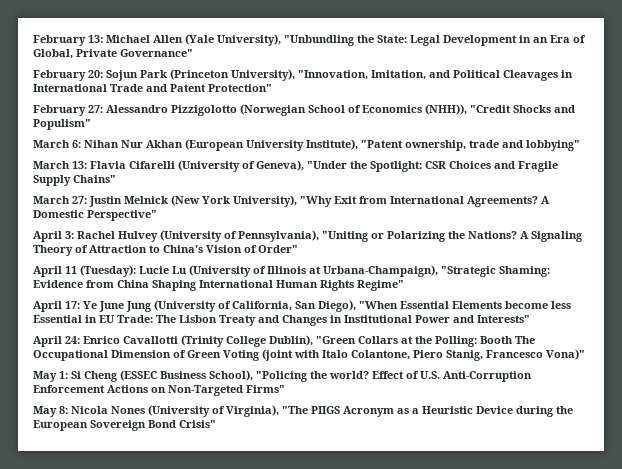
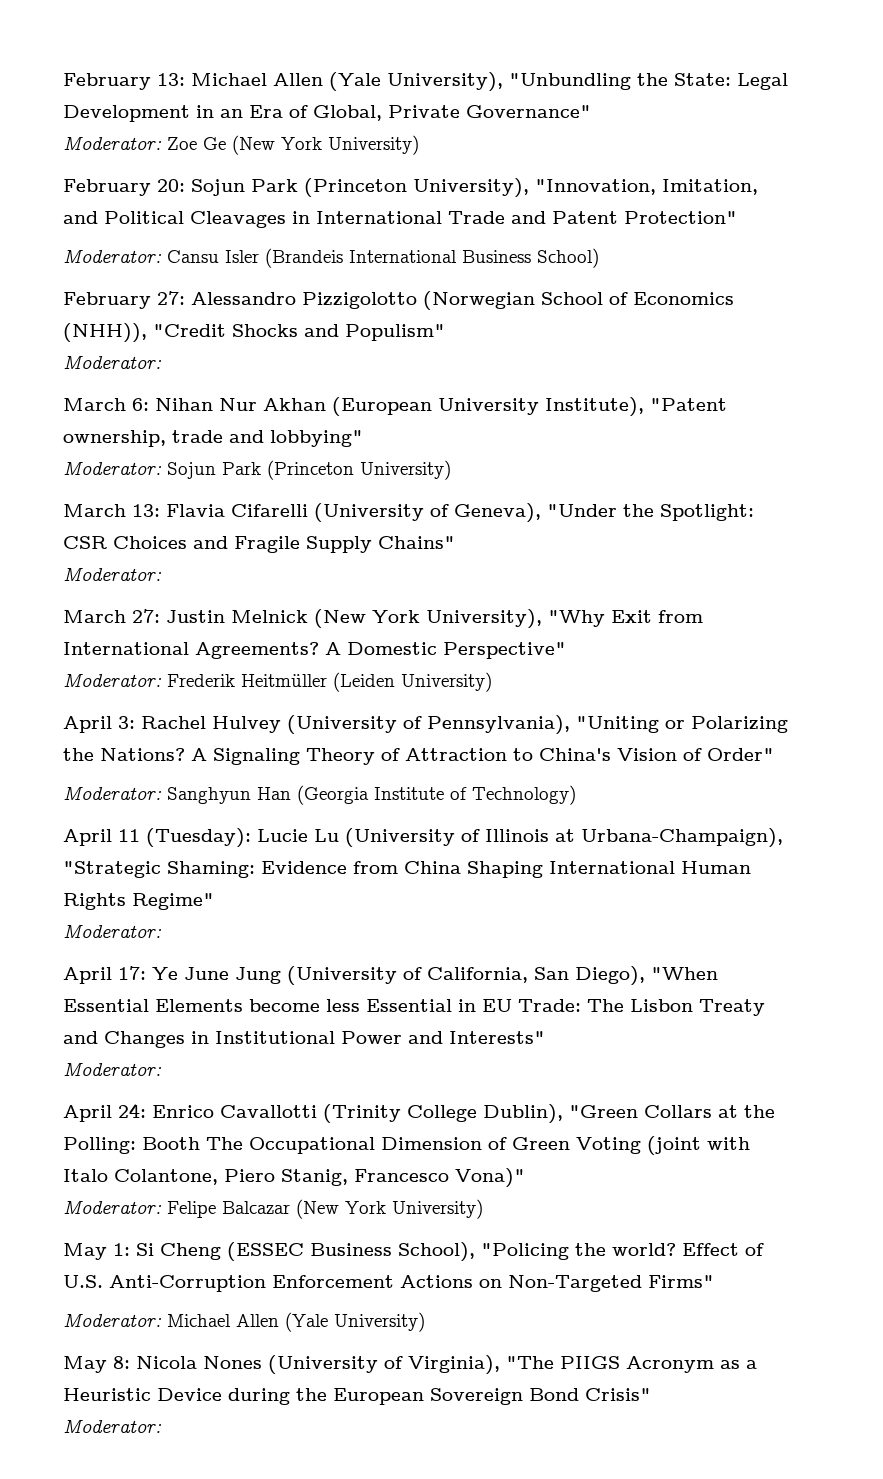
(193, 53) none -> [63,135,419,155] // Moderator: Zoe Ge (New York University)
(272, 88) none -> [63,248,599,268] // Moderator: Cansu Isler (Brandeis International Business School)
(91, 124) none -> [63,355,162,369] // Moderator:
(580, 145) none -> [63,460,451,480] // Moderator: Sojun Park (Princeton University)
(116, 179) none -> [63,567,162,581] // Moderator:
(157, 215) none -> [63,672,492,692] // Moderator: Frederik Heitmüller (Leiden University)
(298, 249) none -> [63,785,576,805] // Moderator: Sanghyun Han (Georgia Institute of Technology)
(404, 285) none -> [63,924,162,938] // Moderator:
(530, 319) none -> [63,1062,162,1076] // Moderator:
(585, 354) none -> [63,1199,483,1219] // Moderator: Felipe Balcazar (New York University)
(285, 389) none -> [63,1312,425,1332] // Moderator: Michael Allen (Yale University)
(216, 424) none -> [63,1419,162,1433] // Moderator:

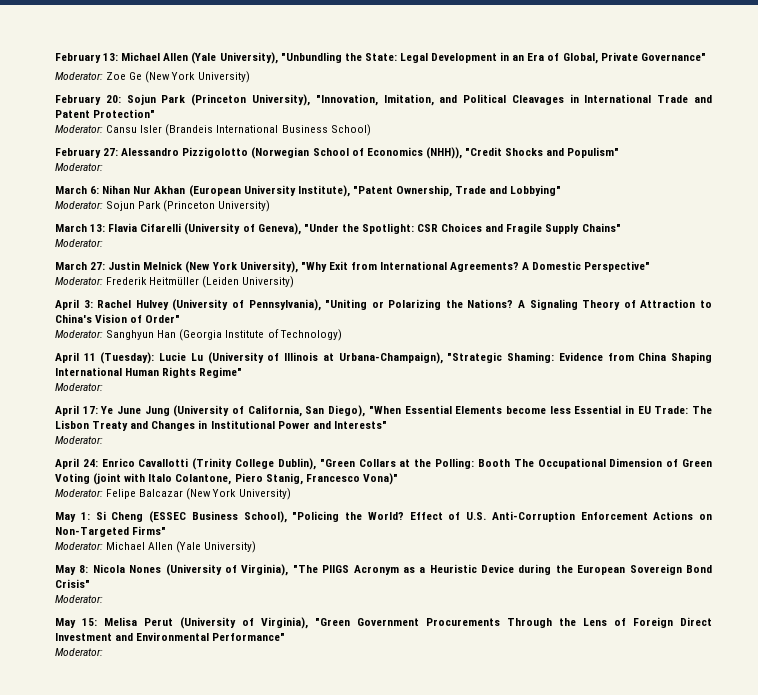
[63,430,363,447] ownership, trade and lobbying" -> [395,185,562,197] Ownership, Trade and Lobbying"
[612,1243,676,1256] world? -> [367,512,404,520] World?
(162, 1426) none -> [55,617,712,629] [55,632,286,641] [55,648,103,656] // May 15: Melisa Perut (University of Virginia), "Green Government Procurements Through the Lens of Foreign Direct Investment and Environmental Performance" // Moderator:

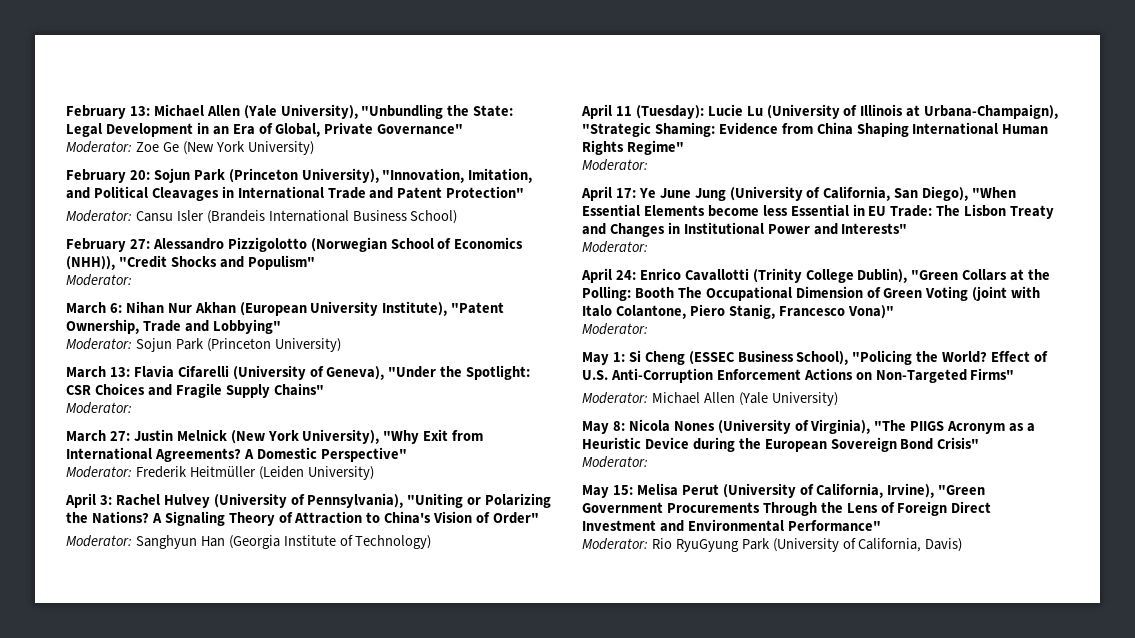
[106,488,291,500] Felipe Balcazar (New York University) -> (648, 329) none
[261,617,308,629] Virginia), -> [816,483,935,498] California, Irvine),
(103, 652) none -> [651,538,963,552] Rio RyuGyung Park (University of California, Davis)

